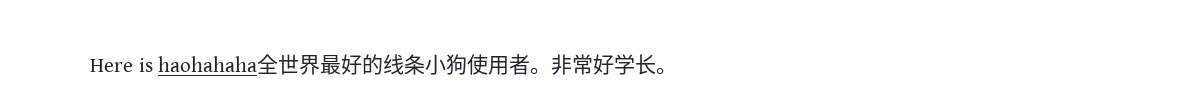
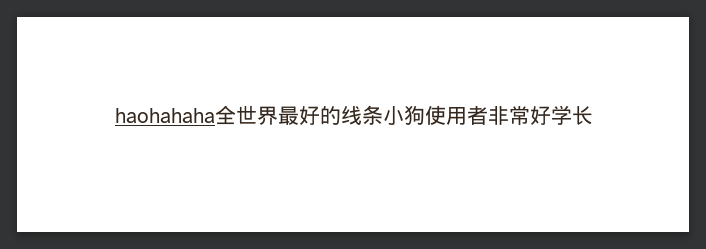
[90,58,153,72] Here is -> (115, 115) none
[530,67,552,75] 。 -> (488, 115) none
[656,67,678,75] 。 -> (593, 115) none

